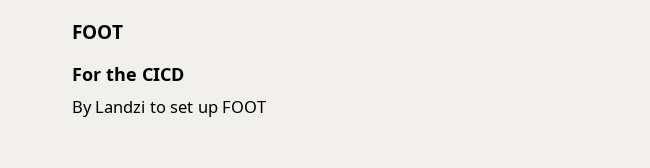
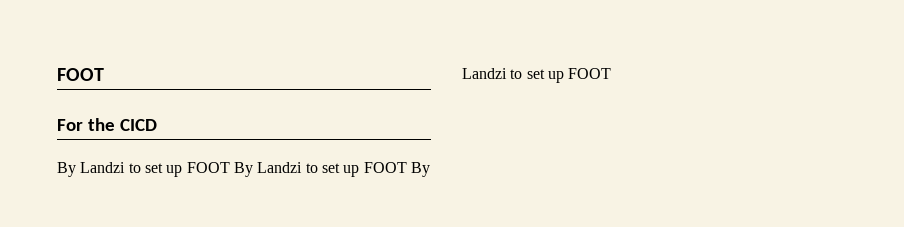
(267, 107) none -> [233,162,430,177] [462,68,612,83] By Landzi to set up FOOT By Landzi to set up FOOT

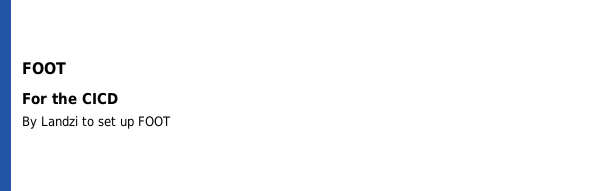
[233,162,430,177] [462,68,612,83] By Landzi to set up FOOT By Landzi to set up FOOT -> (171, 121) none

